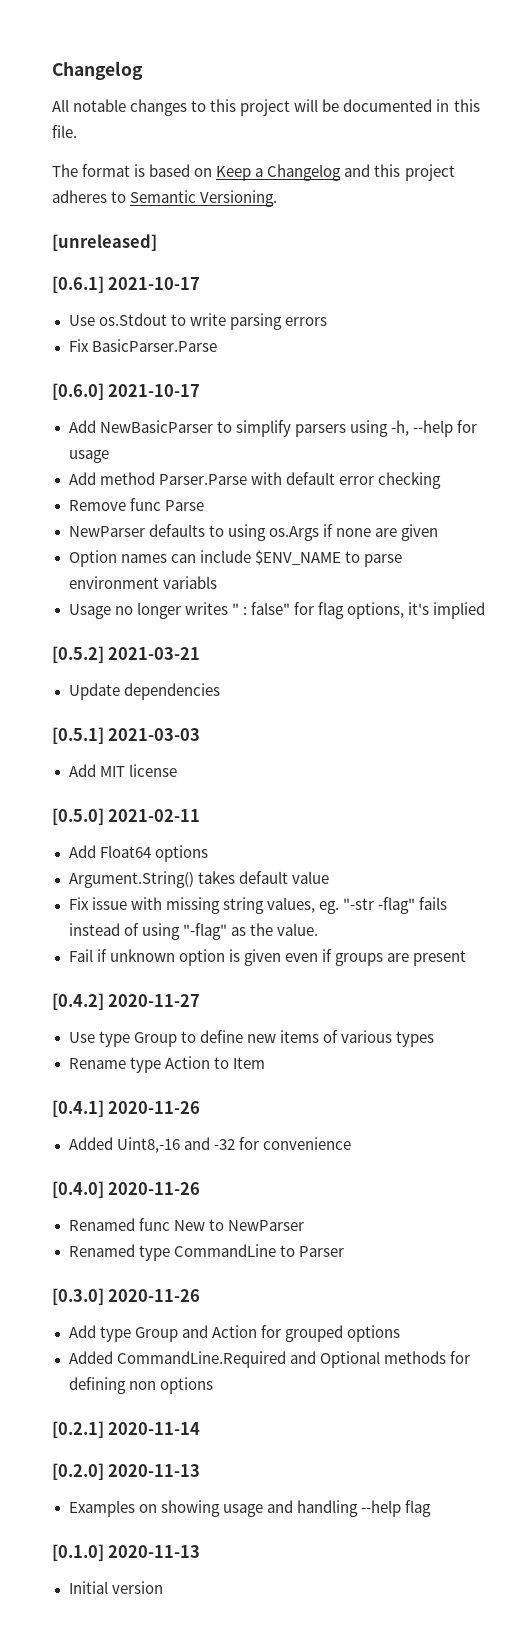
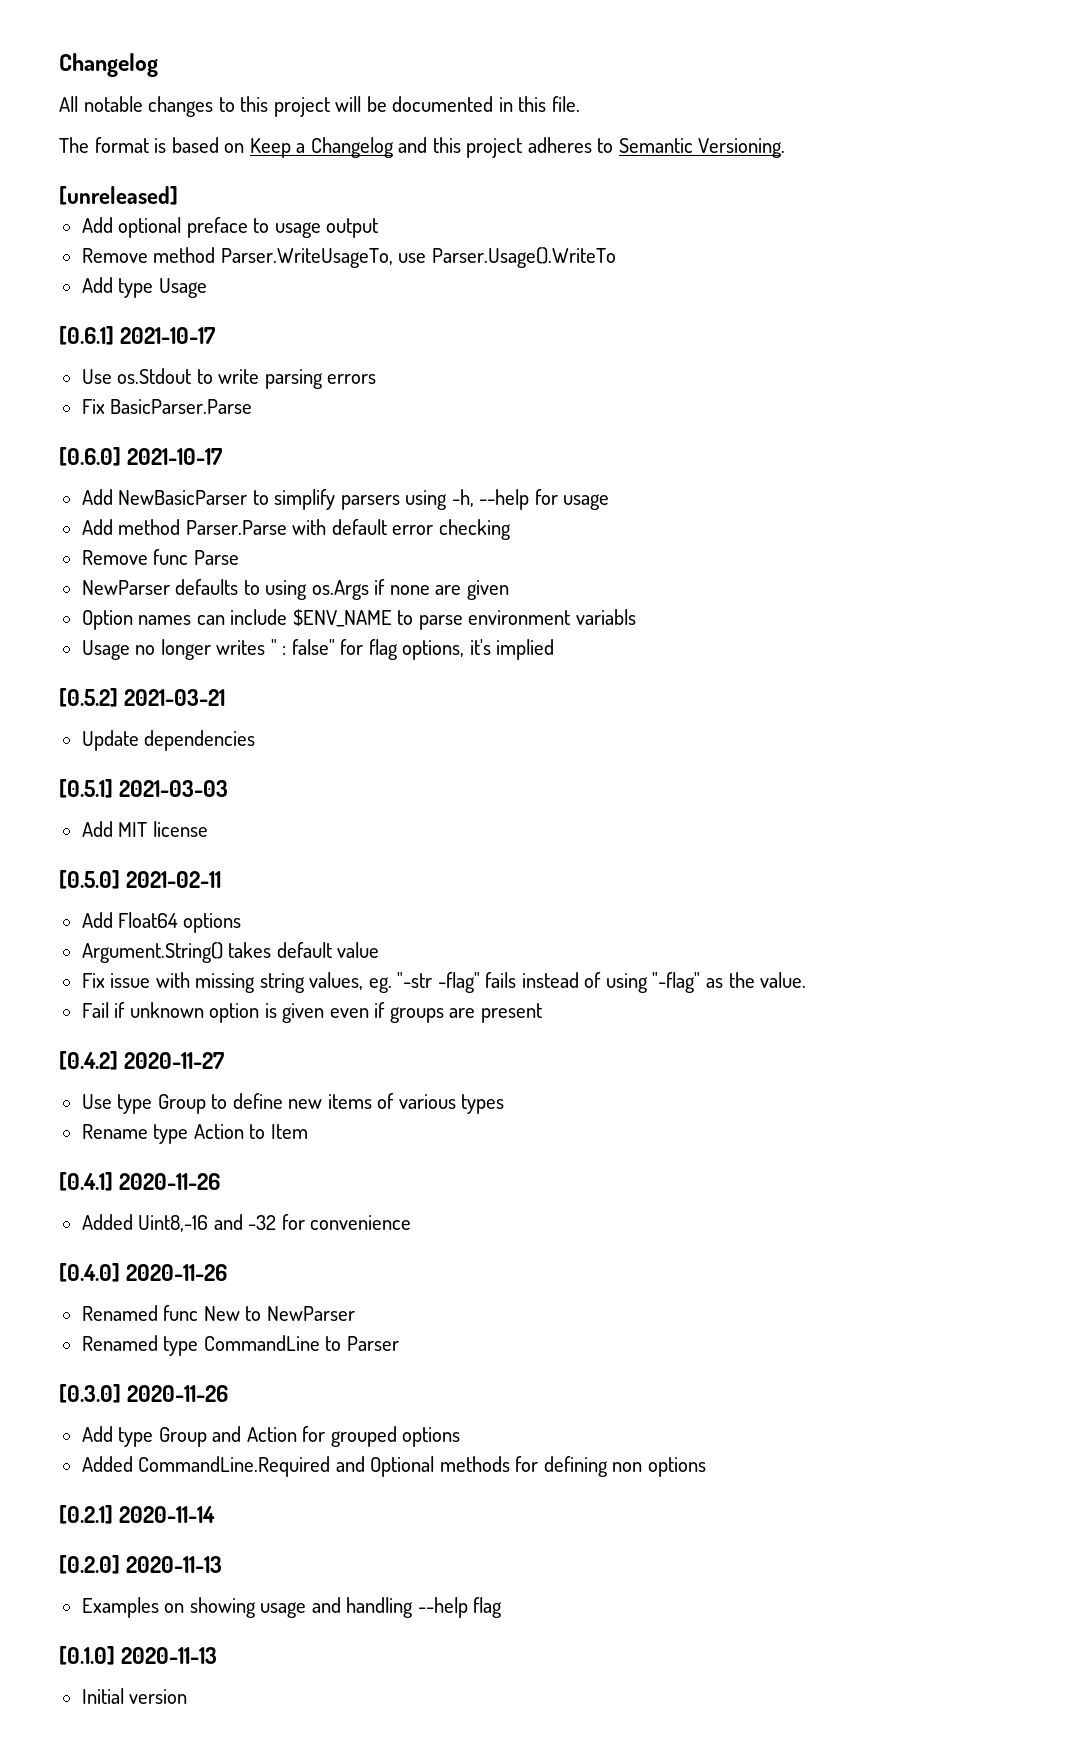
(157, 242) none -> [81,217,379,238] [81,247,616,268] [81,277,207,298] // Add optional preface to usage output // Remove method Parser.WriteUsageTo, use Parser.Usage().WriteTo // Add type Usage

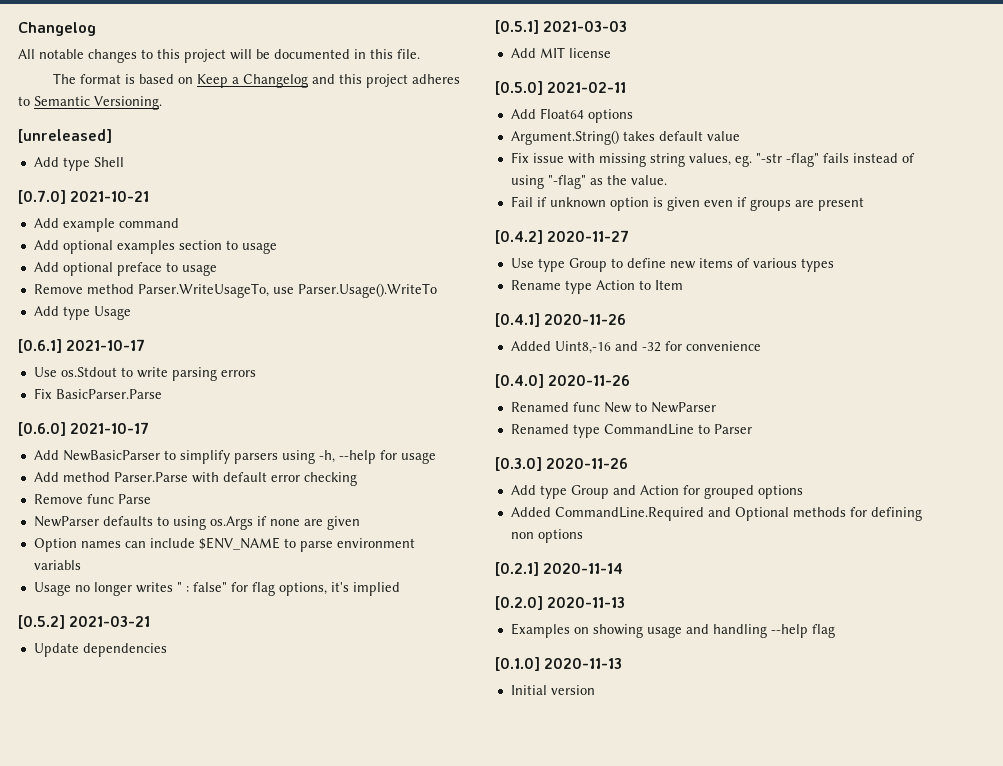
(178, 195) none -> [33,157,124,171] [18,190,150,204] [33,218,179,232] [33,240,277,254] // Add type Shell // [0.7.0] 2021-10-21 // Add example command // Add optional examples section to usage
[326,218,379,238] output -> (217, 270) none

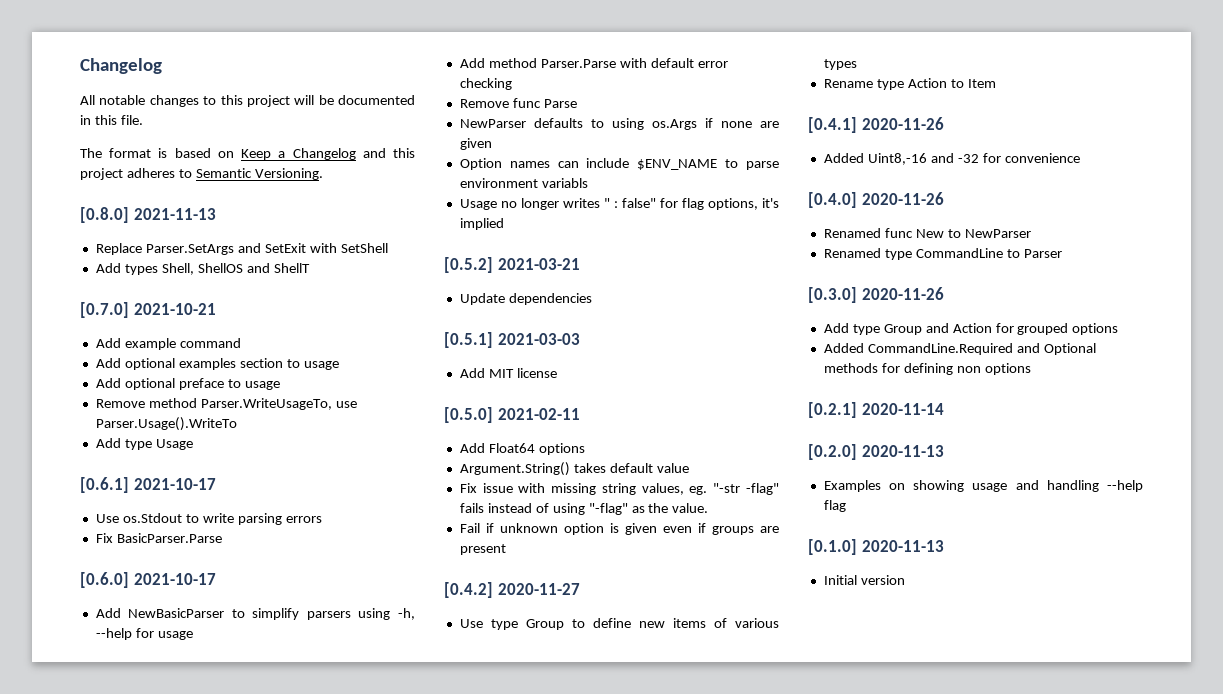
[18,129,112,143] [33,157,124,171] [unreleased] // Add type Shell -> [80,207,216,223] [95,243,388,255] [95,263,310,275] [0.8.0] 2021-11-13 // Replace Parser.SetArgs and SetExit with SetShell // Add types Shell, ShellOS and ShellT

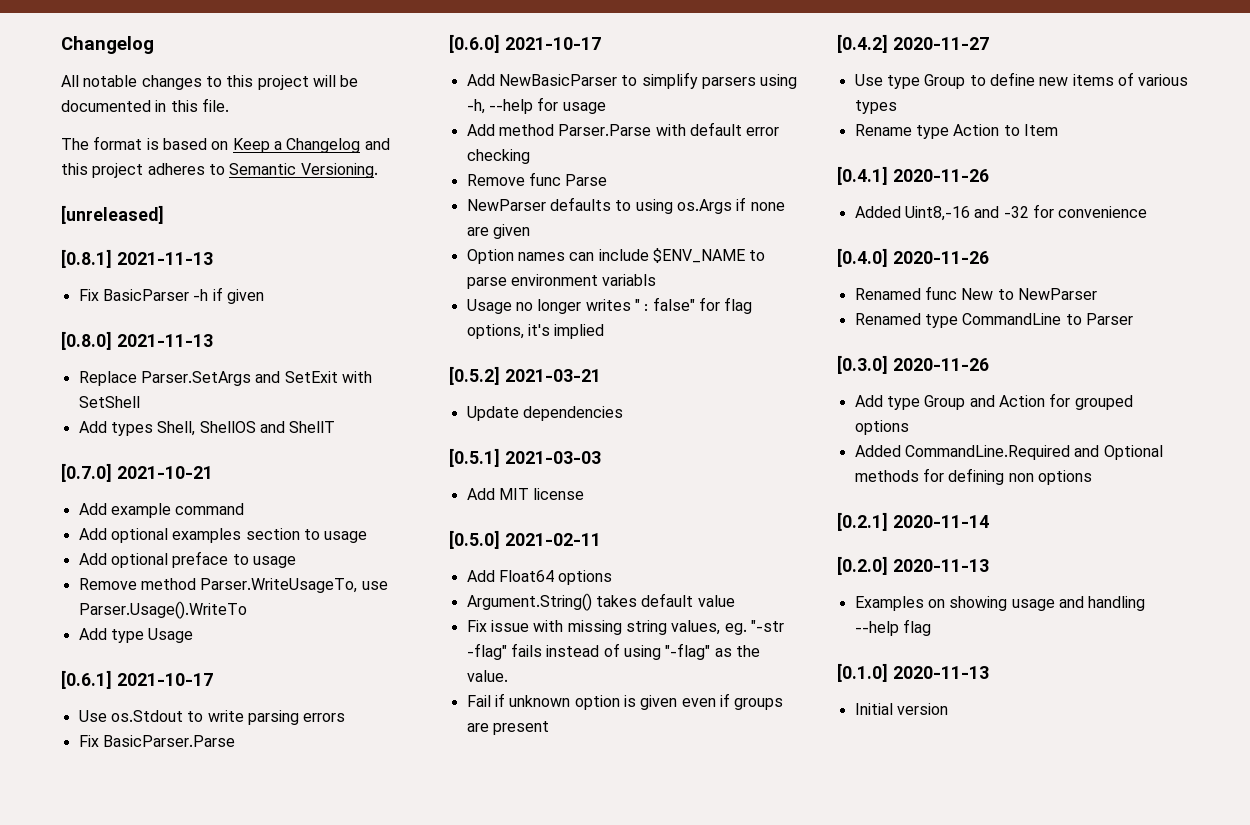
(323, 174) none -> [61,205,164,224] [61,249,213,268] [78,287,264,304] // [unreleased] // [0.8.1] 2021-11-13 // Fix BasicParser -h if given

